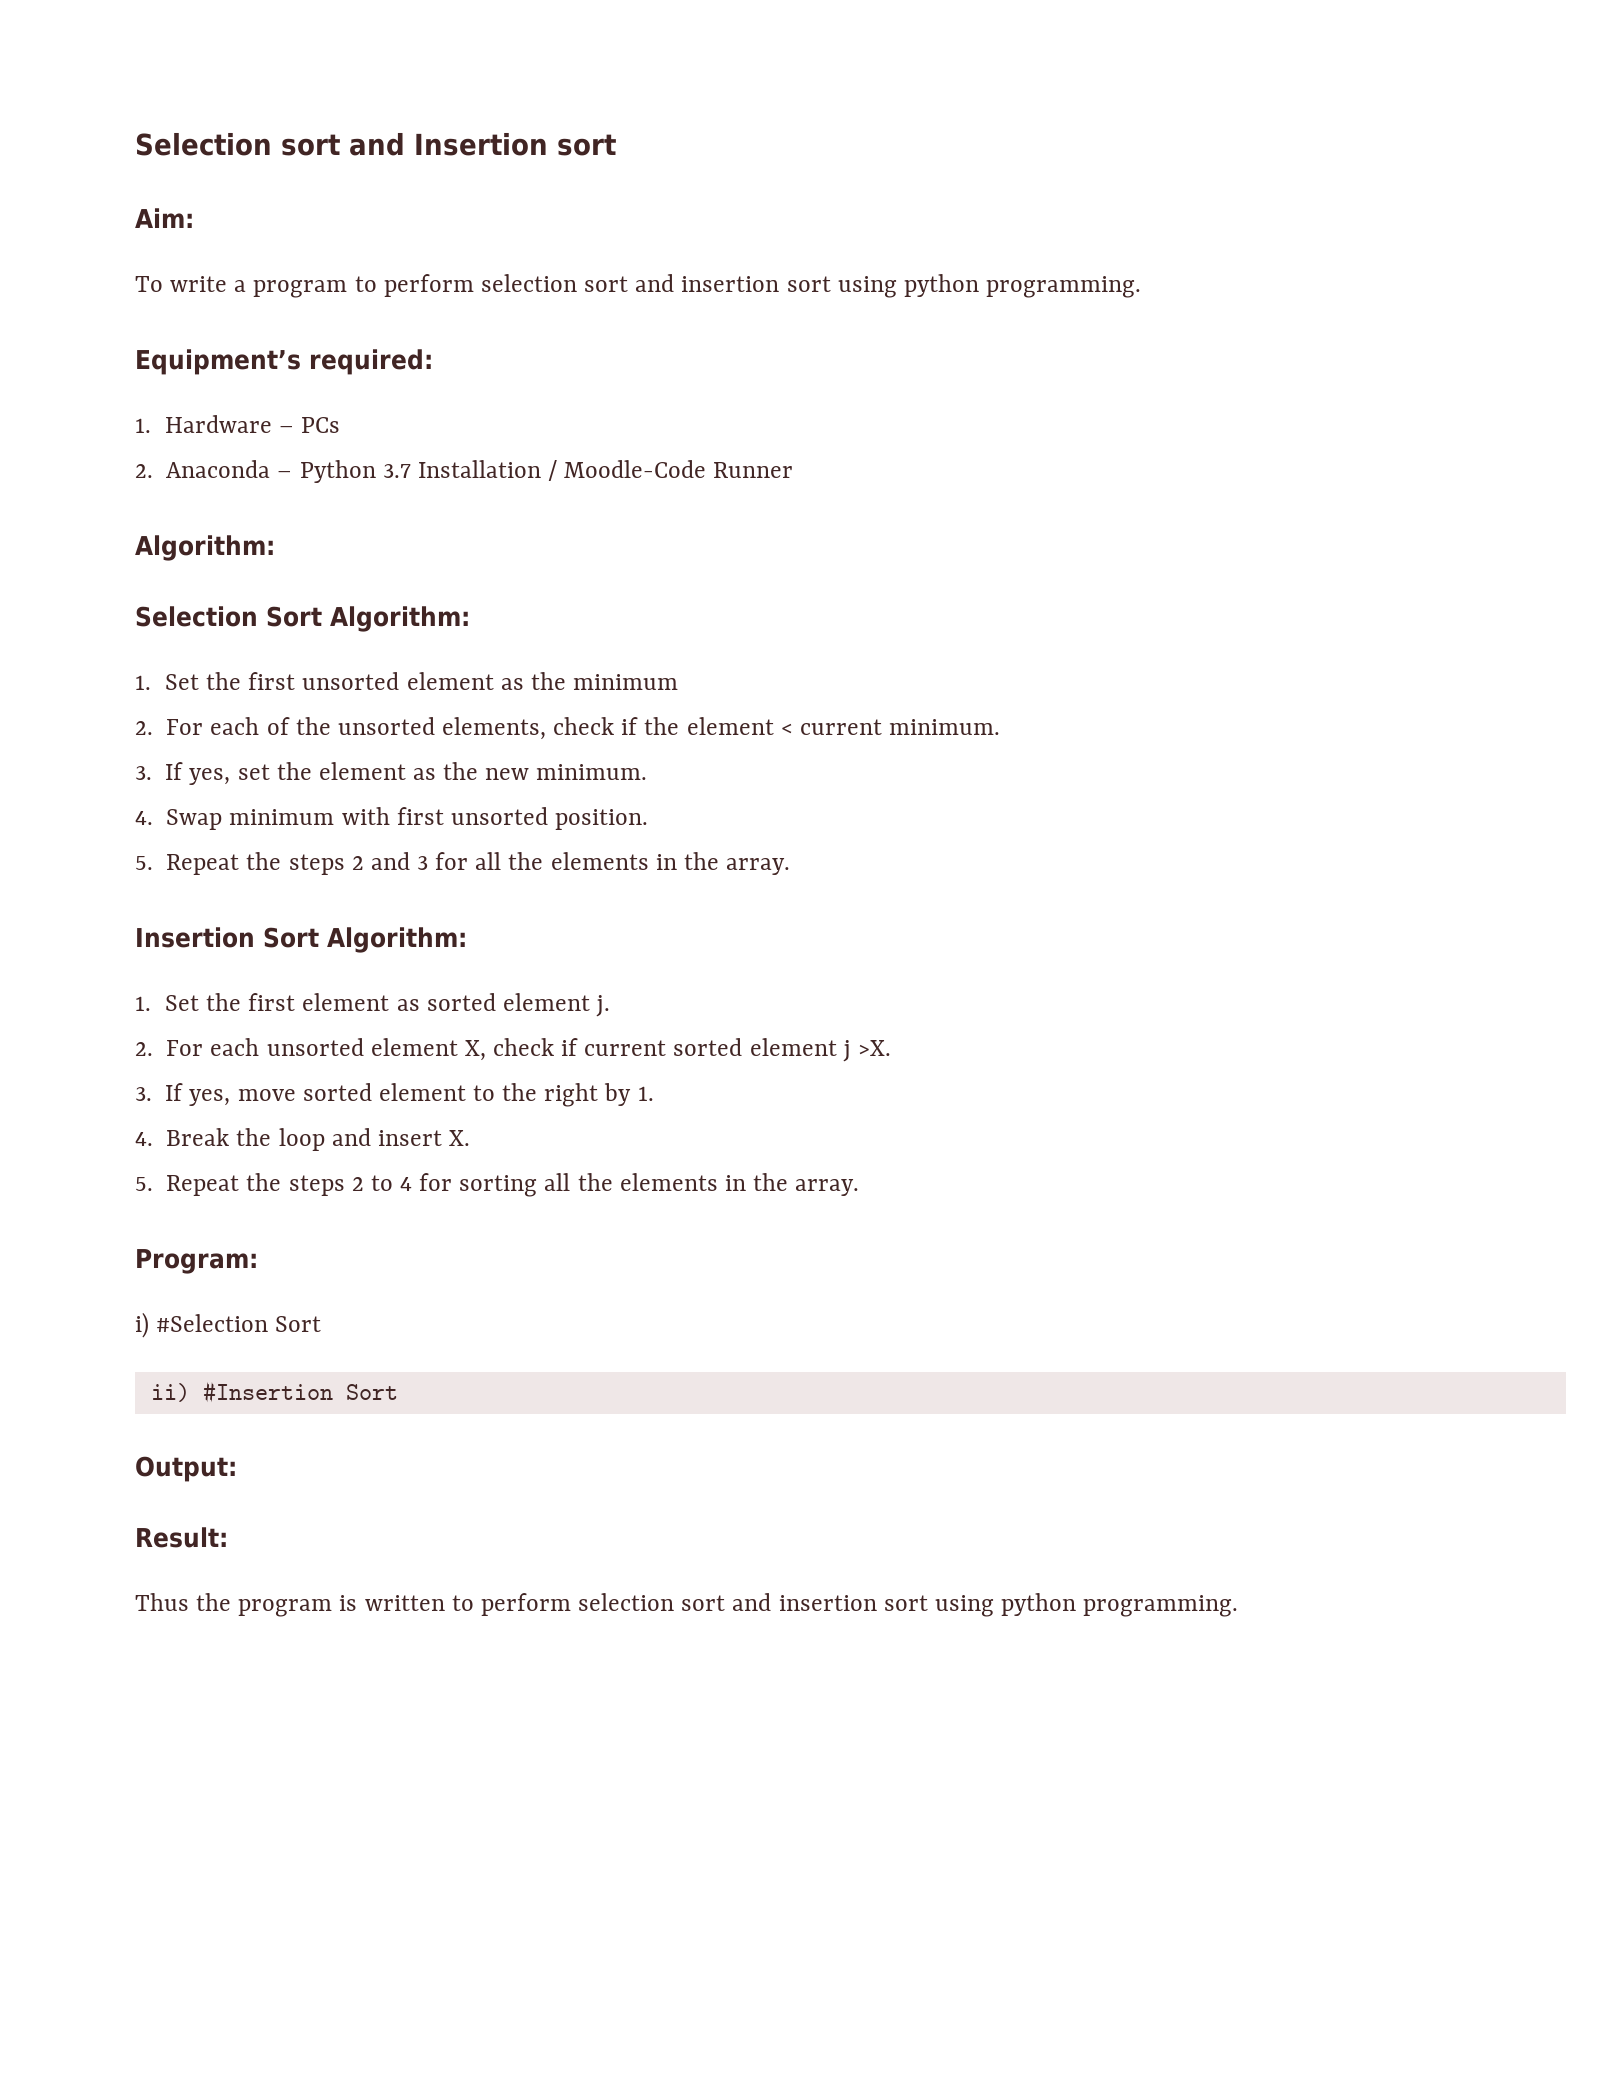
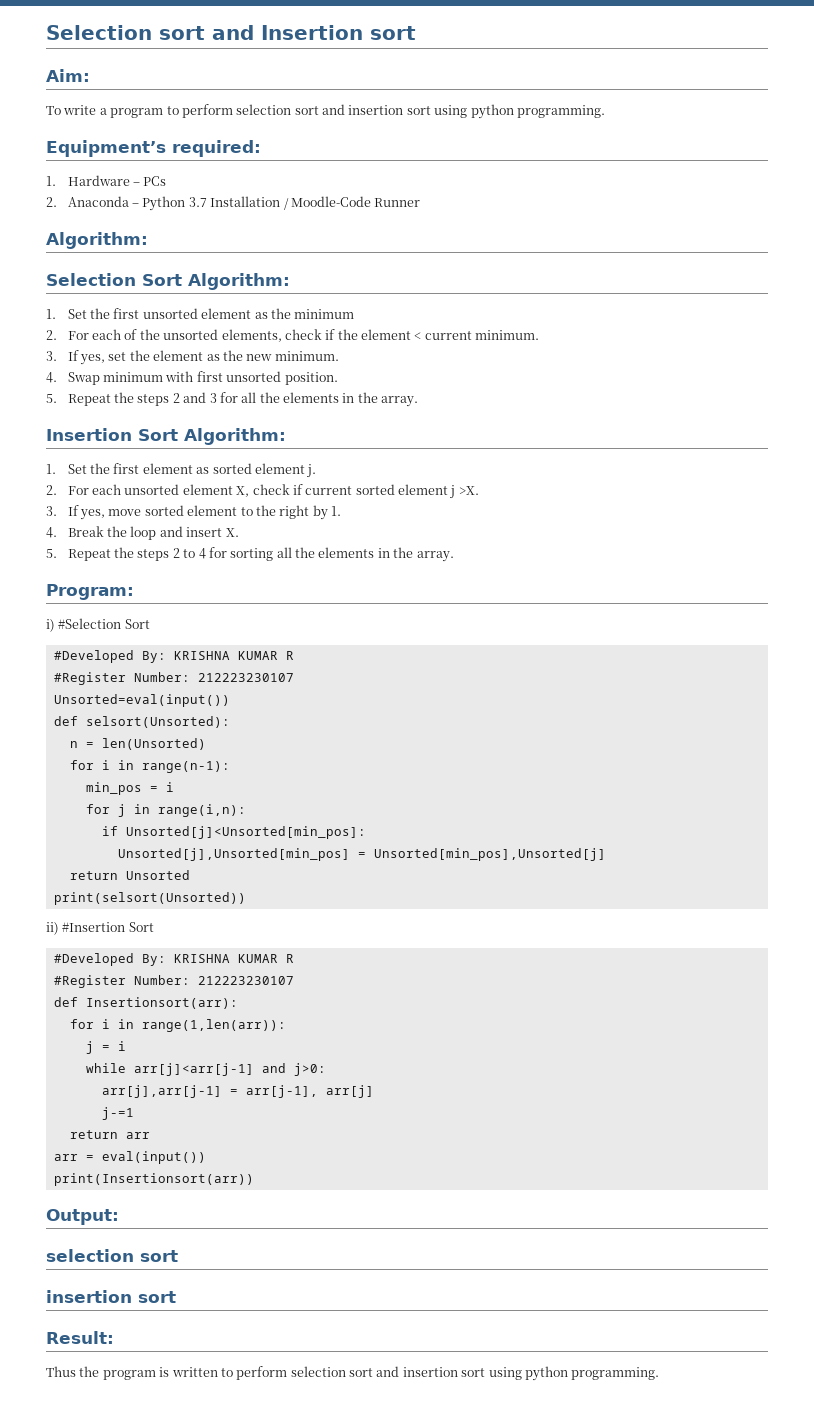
[150,1381,398,1403] [135,1456,237,1482] ii) #Insertion Sort // Output: -> [53,650,294,663] [53,672,294,685] [53,694,230,707] [53,716,230,728] [69,738,206,750] [69,760,230,773] [85,782,174,795] [85,804,246,817] [101,826,366,839] [117,848,606,861] [69,870,190,880] [53,892,246,905] [46,922,154,935] [53,953,294,966] [53,975,294,988] [53,997,238,1009] [69,1019,286,1032] [85,1041,126,1054] [85,1063,326,1076] [101,1085,374,1098] [101,1107,134,1120] [69,1130,150,1139] [53,1151,206,1164] [53,1173,254,1186] [46,1209,119,1225] [46,1249,178,1262] [46,1290,176,1303] #Developed By: KRISHNA KUMAR R // #Register Number: 212223230107 // Unsorted=eval(input()) // def selsort(Unsorted): // n = len(Unsorted) // for i in range(n-1): // min_pos = i // for j in range(i,n): // if Unsorted[j]<Unsorted[min_pos]: // Unsorted[j],Unsorted[min_pos] = Unsorted[min_pos],Unsorted[j] // return Unsorted // print(selsort(Unsorted)) // ii) #Insertion Sort // #Developed By: KRISHNA KUMAR R // #Register Number: 212223230107 // def Insertionsort(arr): // for i in range(1,len(arr)): // j = i // while arr[j]<arr[j-1] and j>0: // arr[j],arr[j-1] = arr[j-1], arr[j] // j-=1 // return arr // arr = eval(input()) // print(Insertionsort(arr)) // Output: // selection sort // insertion sort

